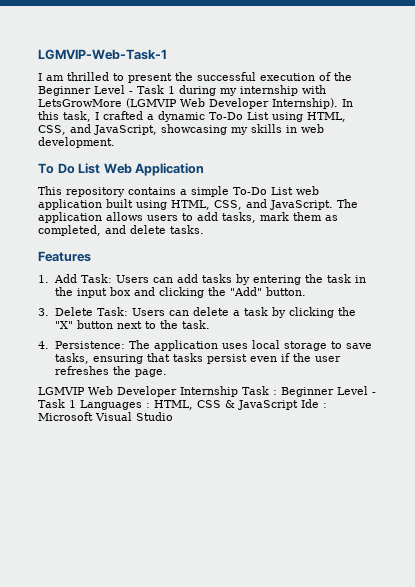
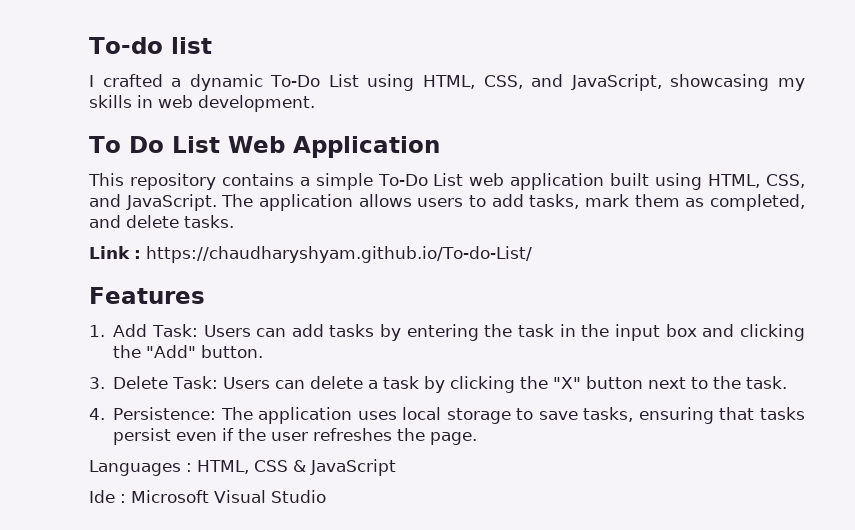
[38,49,167,60] [38,72,352,83] [38,85,326,96] [38,98,353,109] [38,111,99,122] LGMVIP-Web-Task-1 // I am thrilled to present the successful execution of the Beginner Level - Task 1 during my internship with LetsGrowMore (LGMVIP Web Developer Internship). In this task, I -> [89,37,212,54] [89,75,94,87] To-do list // I
(204, 229) none -> [89,246,532,263] // Link : https://chaudharyshyam.github.io/To-do-List/
[38,386,376,397] [38,399,76,408] LGMVIP Web Developer Internship Task : Beginner Level - Task 1 -> (478, 438) none
(298, 405) none -> (396, 467) //

